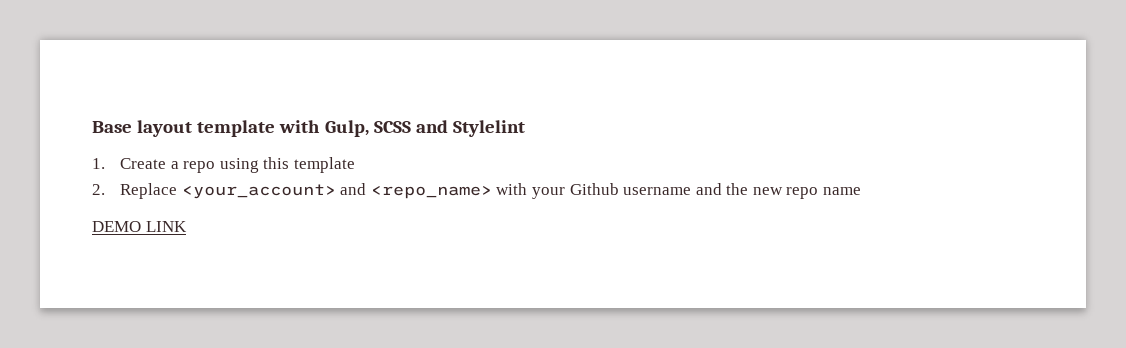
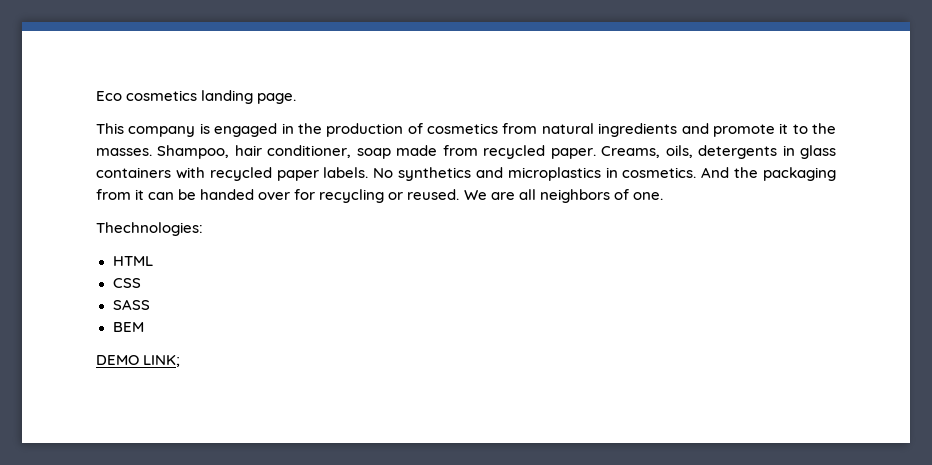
[92,120,525,137] [92,157,355,173] [92,183,862,199] Base layout template with Gulp, SCSS and Stylelint // 1. Create a repo using this template // 2. Replace <your_account> and <repo_name> with your Github username and the new repo name -> [96,90,297,104] [96,123,836,137] [96,145,836,159] [96,167,836,181] [96,189,663,203] [96,222,203,236] [112,256,153,266] [112,278,141,288] [112,299,150,310] [112,322,144,332] Eco cosmetics landing page. // This company is engaged in the production of cosmetics from natural ingredients and promote it to the masses. Shampoo, hair conditioner, soap made from recycled paper. Creams, oils, detergents in glass containers with recycled paper labels. No synthetics and microplastics in cosmetics. And the packaging from it can be handed over for recycling or reused. We are all neighbors of one. // Thechnologies: // HTML // CSS // SASS // BEM
[145,221,187,232] LINK -> [143,355,181,367] LINK;

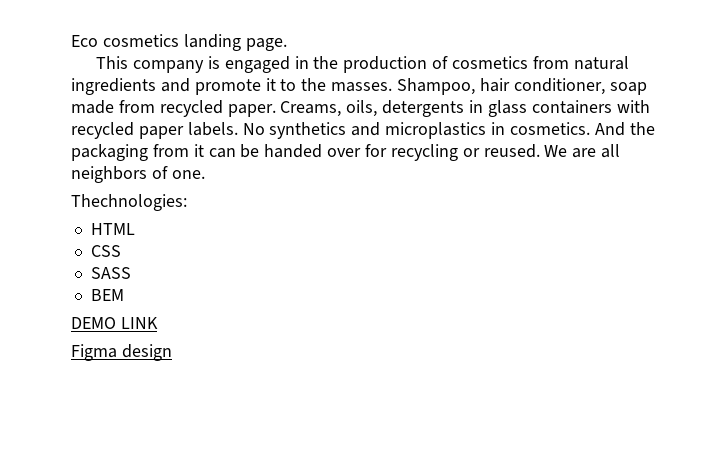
[143,355,181,367] LINK; -> [120,317,158,329] [71,344,172,361] LINK // Figma design

